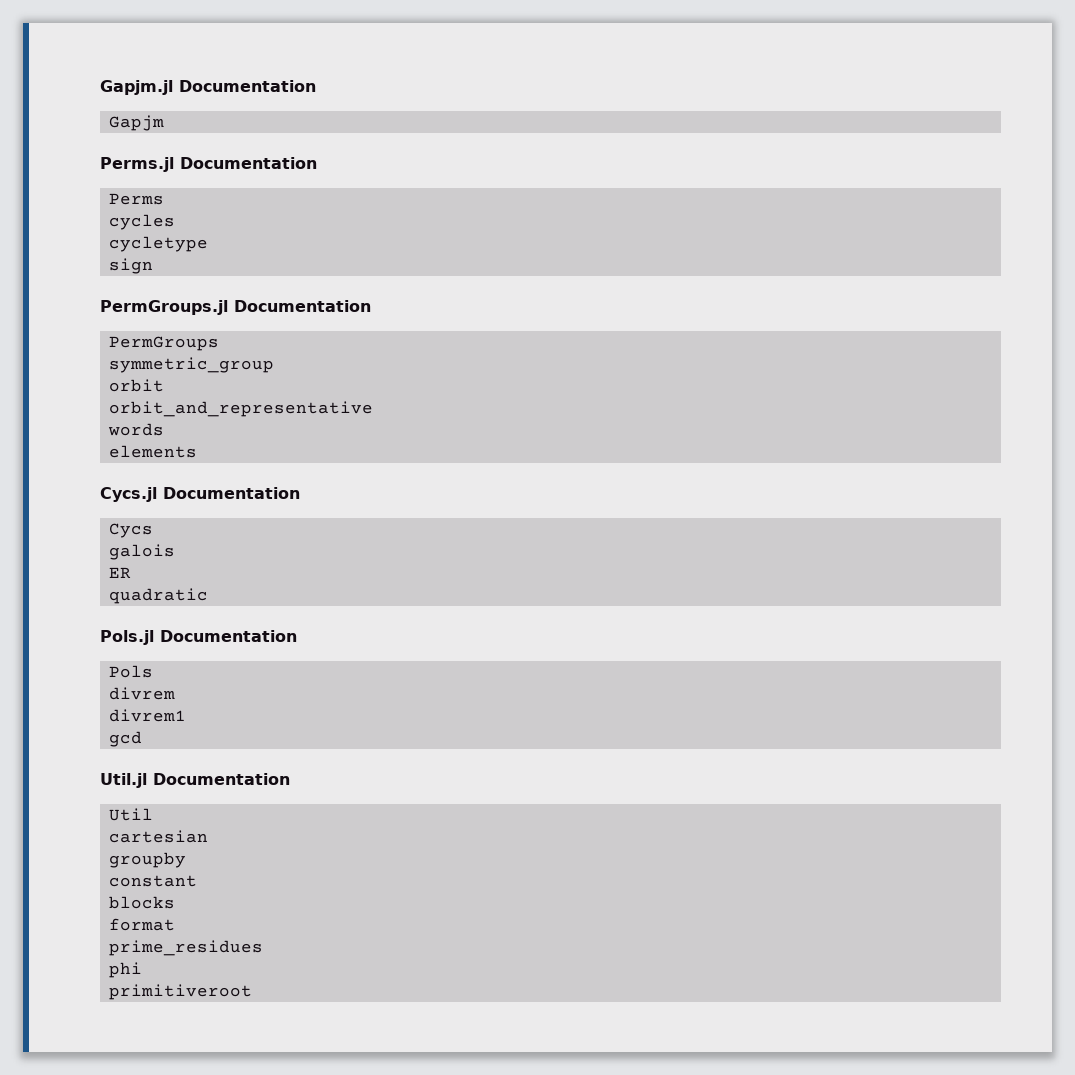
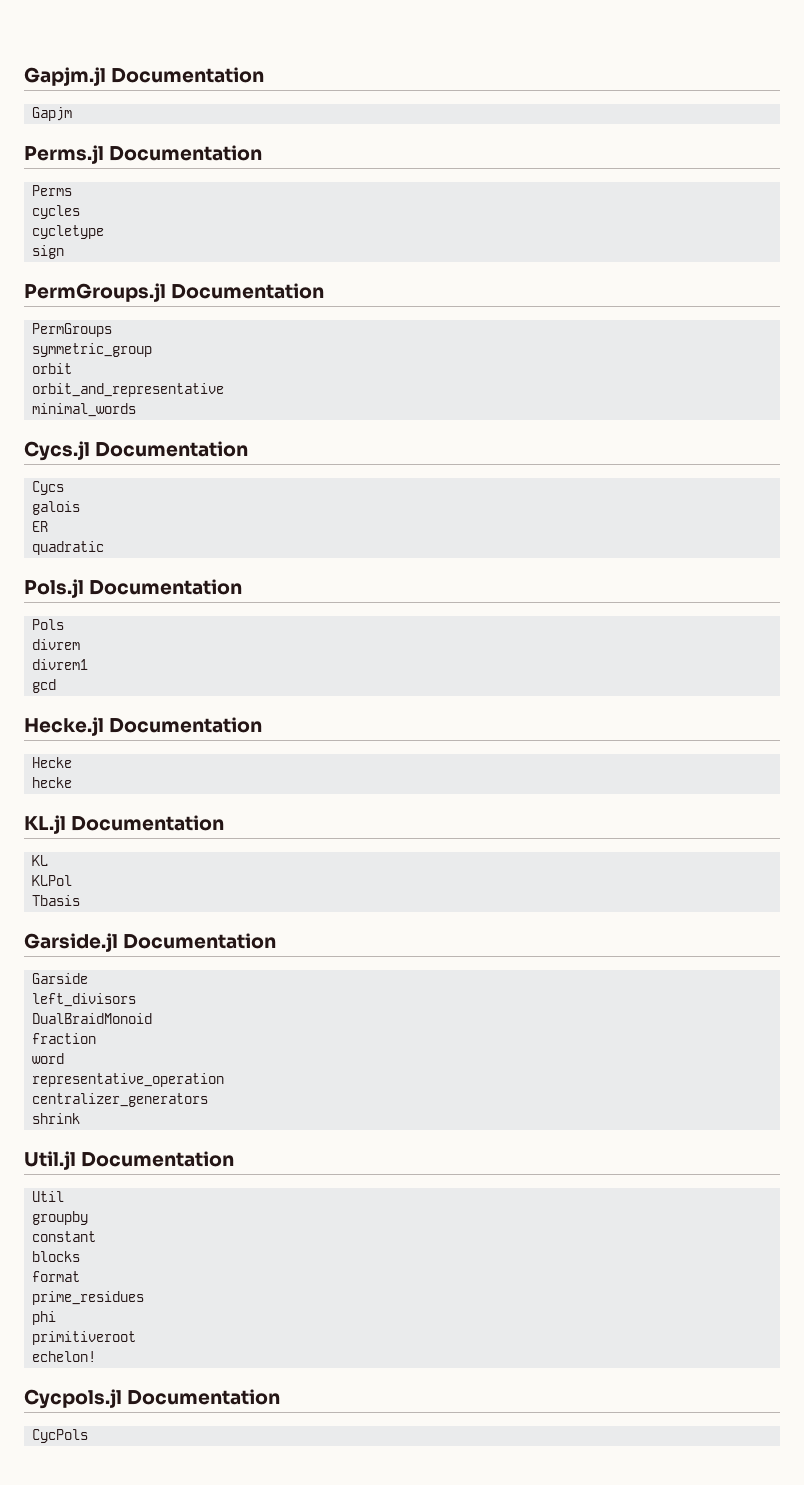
[108,423,165,436] [109,445,198,458] words // elements -> [32,403,137,417] minimal_words
(143, 739) none -> [24,717,263,736] [32,757,73,768] [32,777,73,788] [24,815,225,834] [32,855,49,866] [32,875,73,886] [32,895,81,906] [24,933,277,952] [32,973,89,984] [32,993,137,1007] [32,1013,153,1024] [32,1033,97,1044] [32,1053,65,1064] [32,1073,225,1087] [32,1093,209,1107] [32,1113,81,1124] // Hecke.jl Documentation // Hecke // hecke // KL.jl Documentation // KL // KLPol // Tbasis // Garside.jl Documentation // Garside // left_divisors // DualBraidMonoid // fraction // word // representative_operation // centralizer_generators // shrink
[109,830,209,843] // cartesian -> (65, 1196) none
(253, 992) none -> [32,1351,97,1362] [24,1389,281,1409] [32,1429,89,1443] // echelon! // Cycpols.jl Documentation // CycPols

